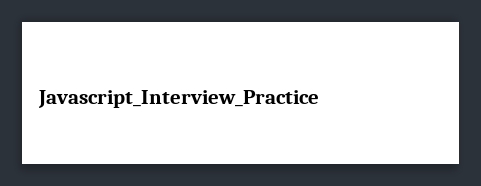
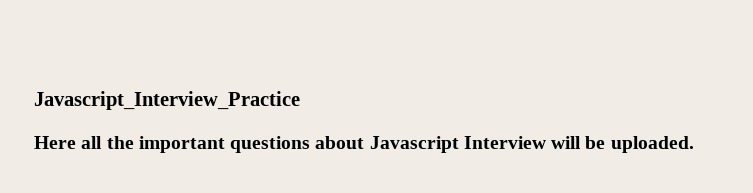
(319, 99) none -> [34,136,694,153] // Here all the important questions about Javascript Interview will be uploaded.

